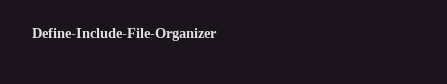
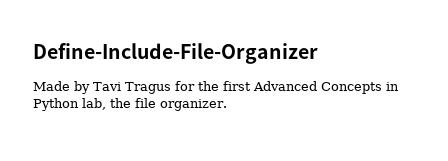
(217, 34) none -> [33,81,399,94] [33,98,227,111] // Made by Tavi Tragus for the first Advanced Concepts in Python lab, the file organizer.

